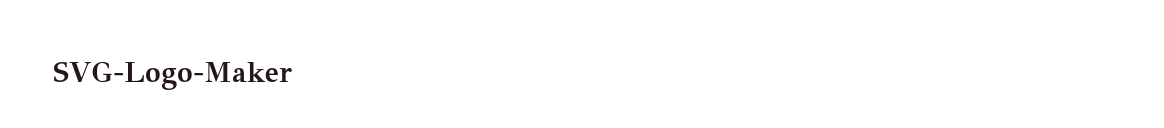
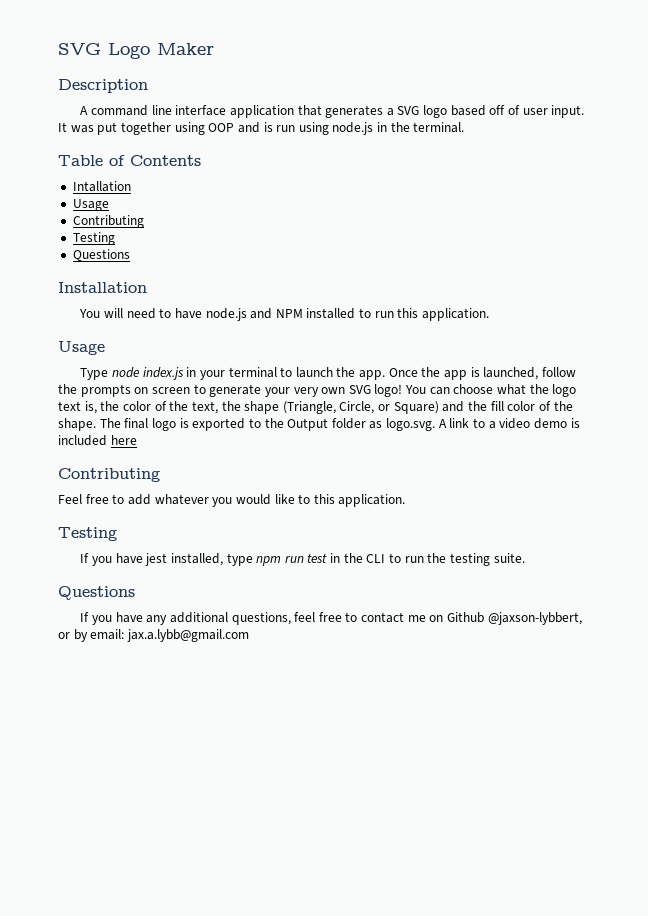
[53,61,292,90] SVG-Logo-Maker -> [58,43,214,59] [58,79,148,93] [80,105,585,118] [58,122,465,135] [58,155,201,166] [72,181,131,192] [72,199,109,211] [72,215,144,228] [72,232,115,245] [72,249,130,261] [58,282,147,293] [79,308,490,321] [58,341,105,355] [80,367,576,380] [58,384,577,397] [58,401,573,414] [58,418,580,431] [58,435,137,446] [58,468,160,482] [58,494,406,507] [58,527,117,541] [80,553,525,566] [58,586,135,600] [80,612,582,625] [58,629,249,642] SVG Logo Maker // Description // A command line interface application that generates a SVG logo based off of user input. It was put together using OOP and is run using node.js in the terminal. // Table of Contents // Intallation // Usage // Contributing // Testing // Questions // Installation // You will need to have node.js and NPM installed to run this application. // Usage // Type node index.js in your terminal to launch the app. Once the app is launched, follow the prompts on screen to generate your very own SVG logo! You can choose what the logo text is, the color of the text, the shape (Triangle, Circle, or Square) and the fill color of the shape. The final logo is exported to the Output folder as logo.svg. A link to a video demo is included here // Contributing // Feel free to add whatever you would like to this application. // Testing // If you have jest installed, type npm run test in the CLI to run the testing suite. // Questions // If you have any additional questions, feel free to contact me on Github @jaxson-lybbert, or by email: jax.a.lybb@gmail.com

